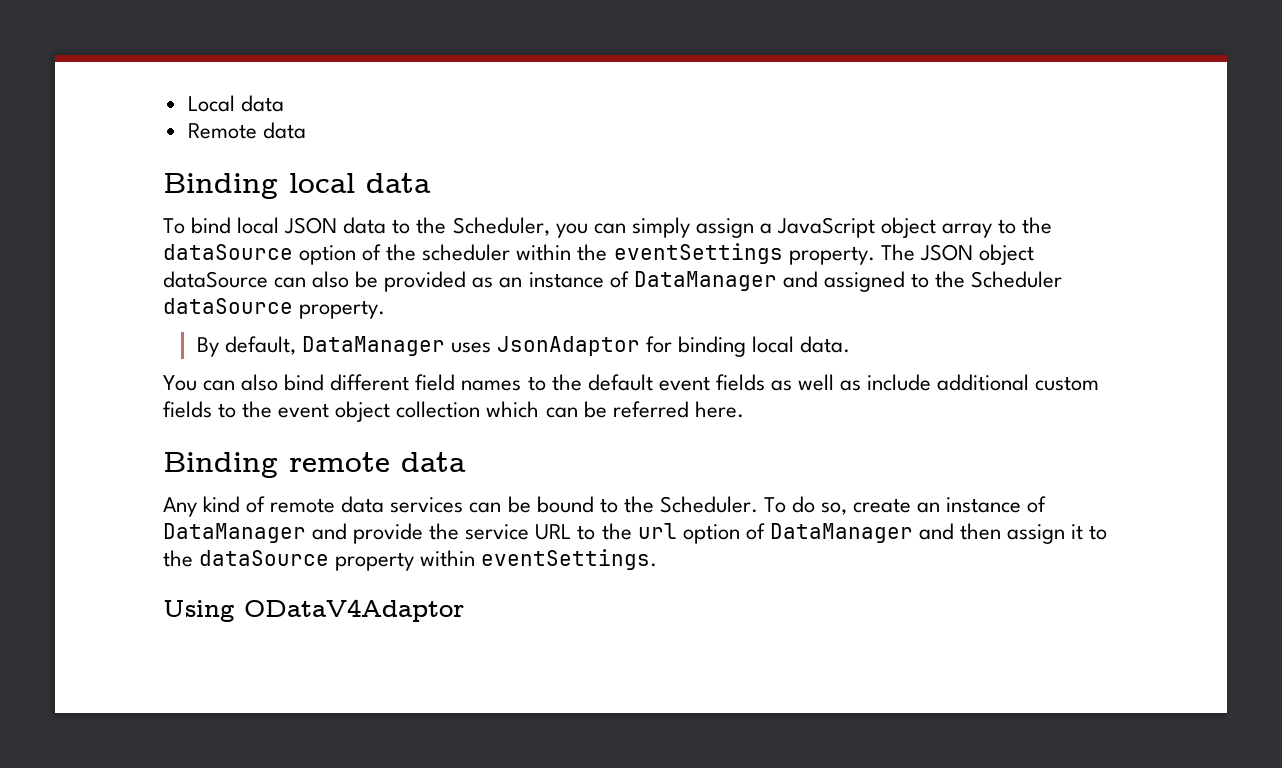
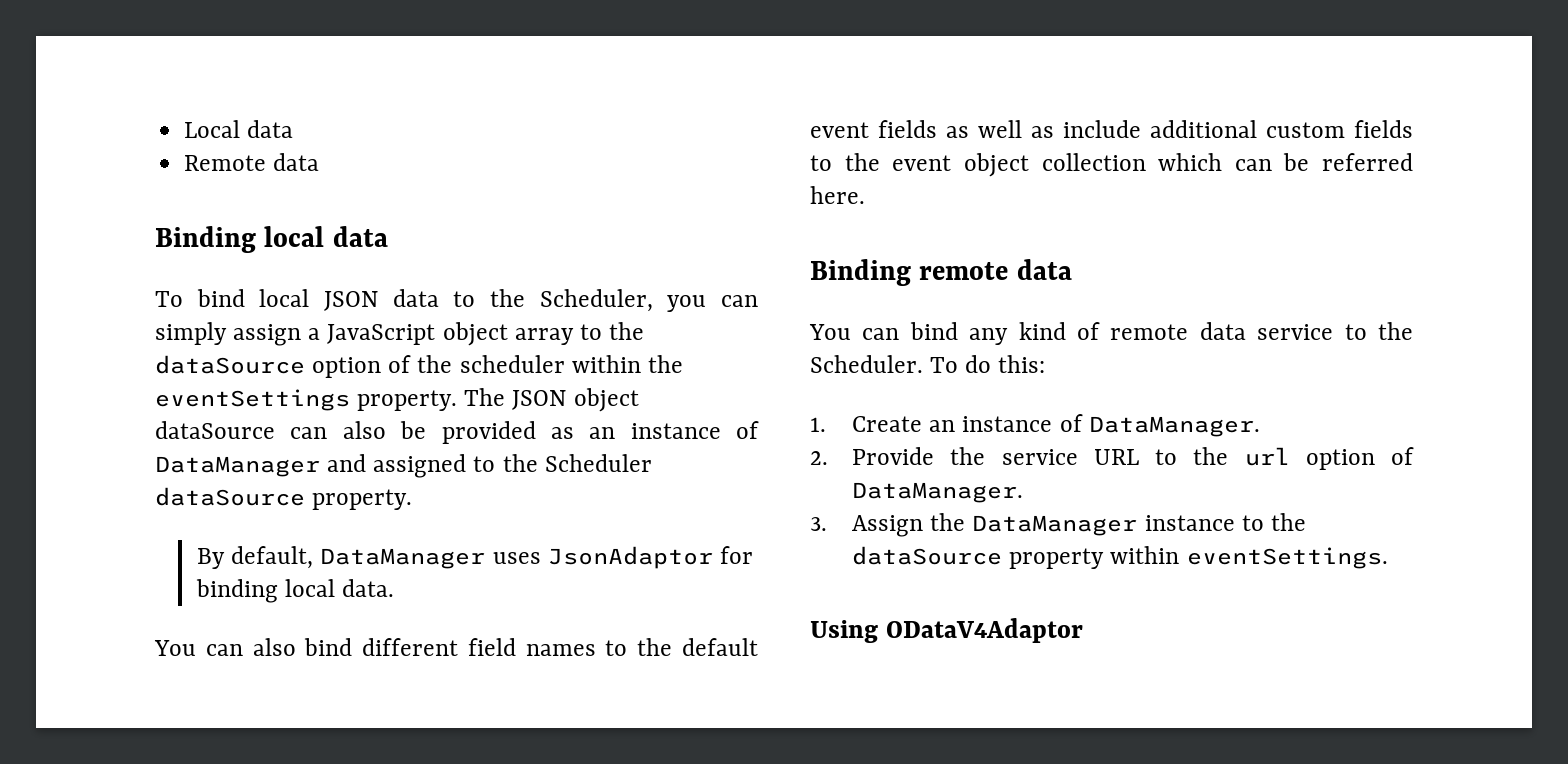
[163,496,594,517] Any kind of remote data services can be bound -> [809,322,1334,345] You can bind any kind of remote data service
[821,496,1047,515] [163,523,424,544] so, create an instance of DataManager and provide -> [998,355,1046,373] [810,414,1260,437] [810,447,935,465] this: // 1. Create an instance of DataManager. // 2. Provide
[769,523,1084,544] DataManager and then assign it -> [852,482,1024,503] [810,513,1235,537] DataManager. // 3. Assign the DataManager instance

